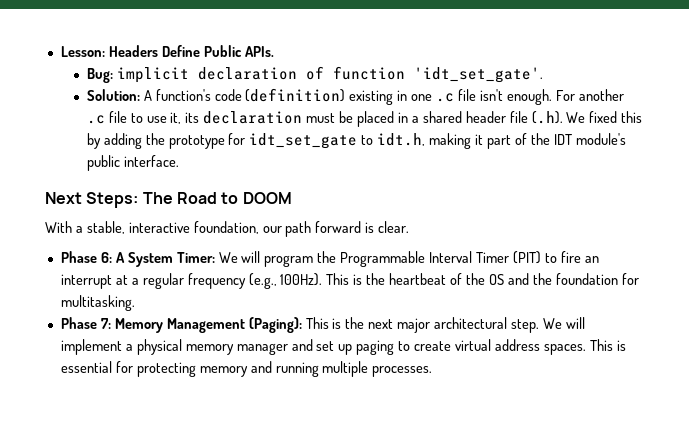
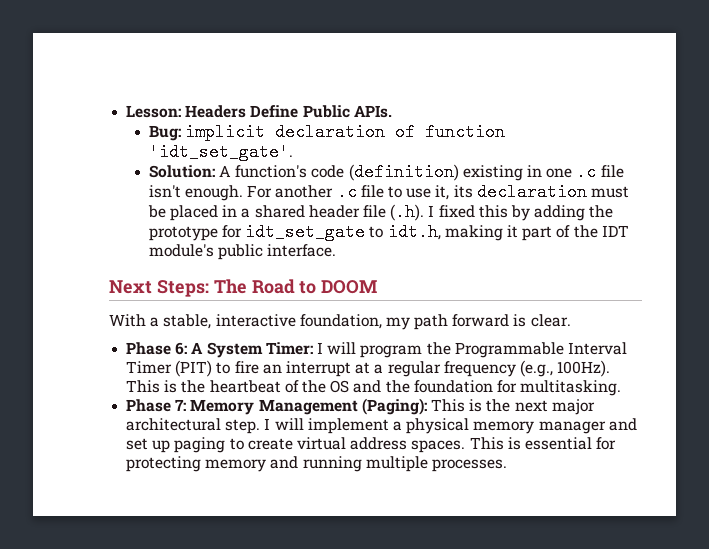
[566,112,586,123] We -> [428,205,435,217] I
[262,226,282,233] our -> [385,317,410,330] my
[218,252,238,263] We -> [316,342,323,354] I
[542,318,562,329] We -> [264,418,271,430] I

